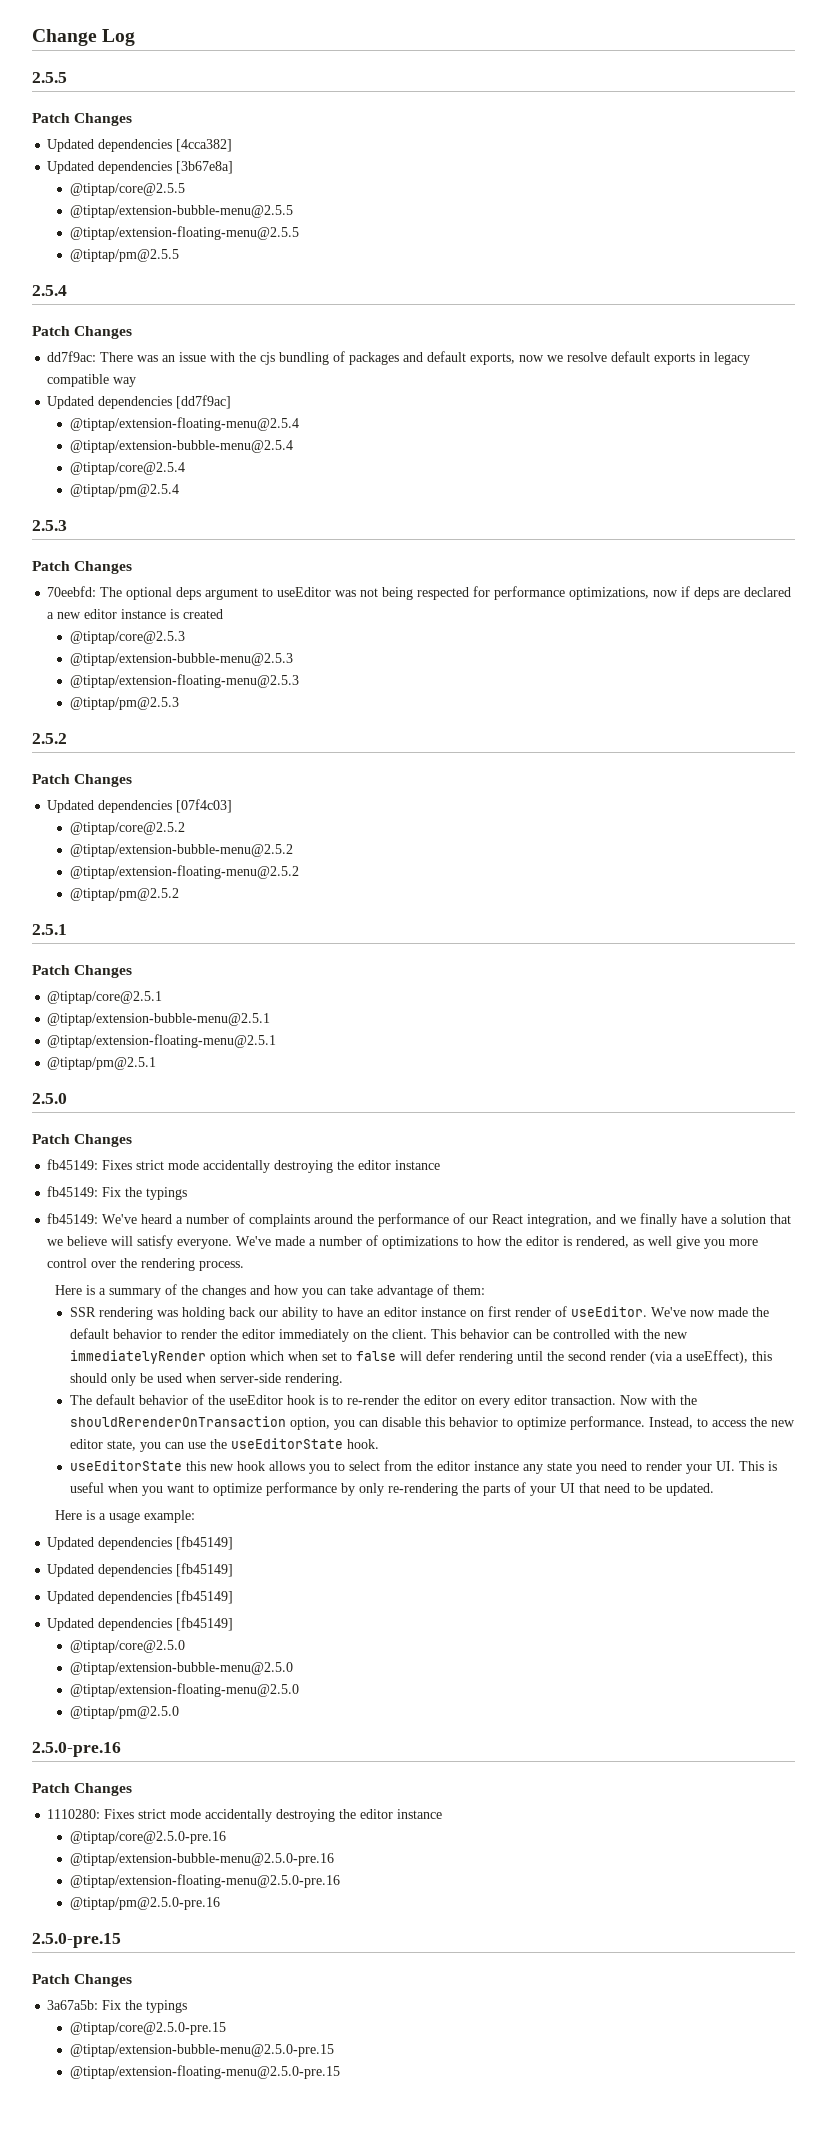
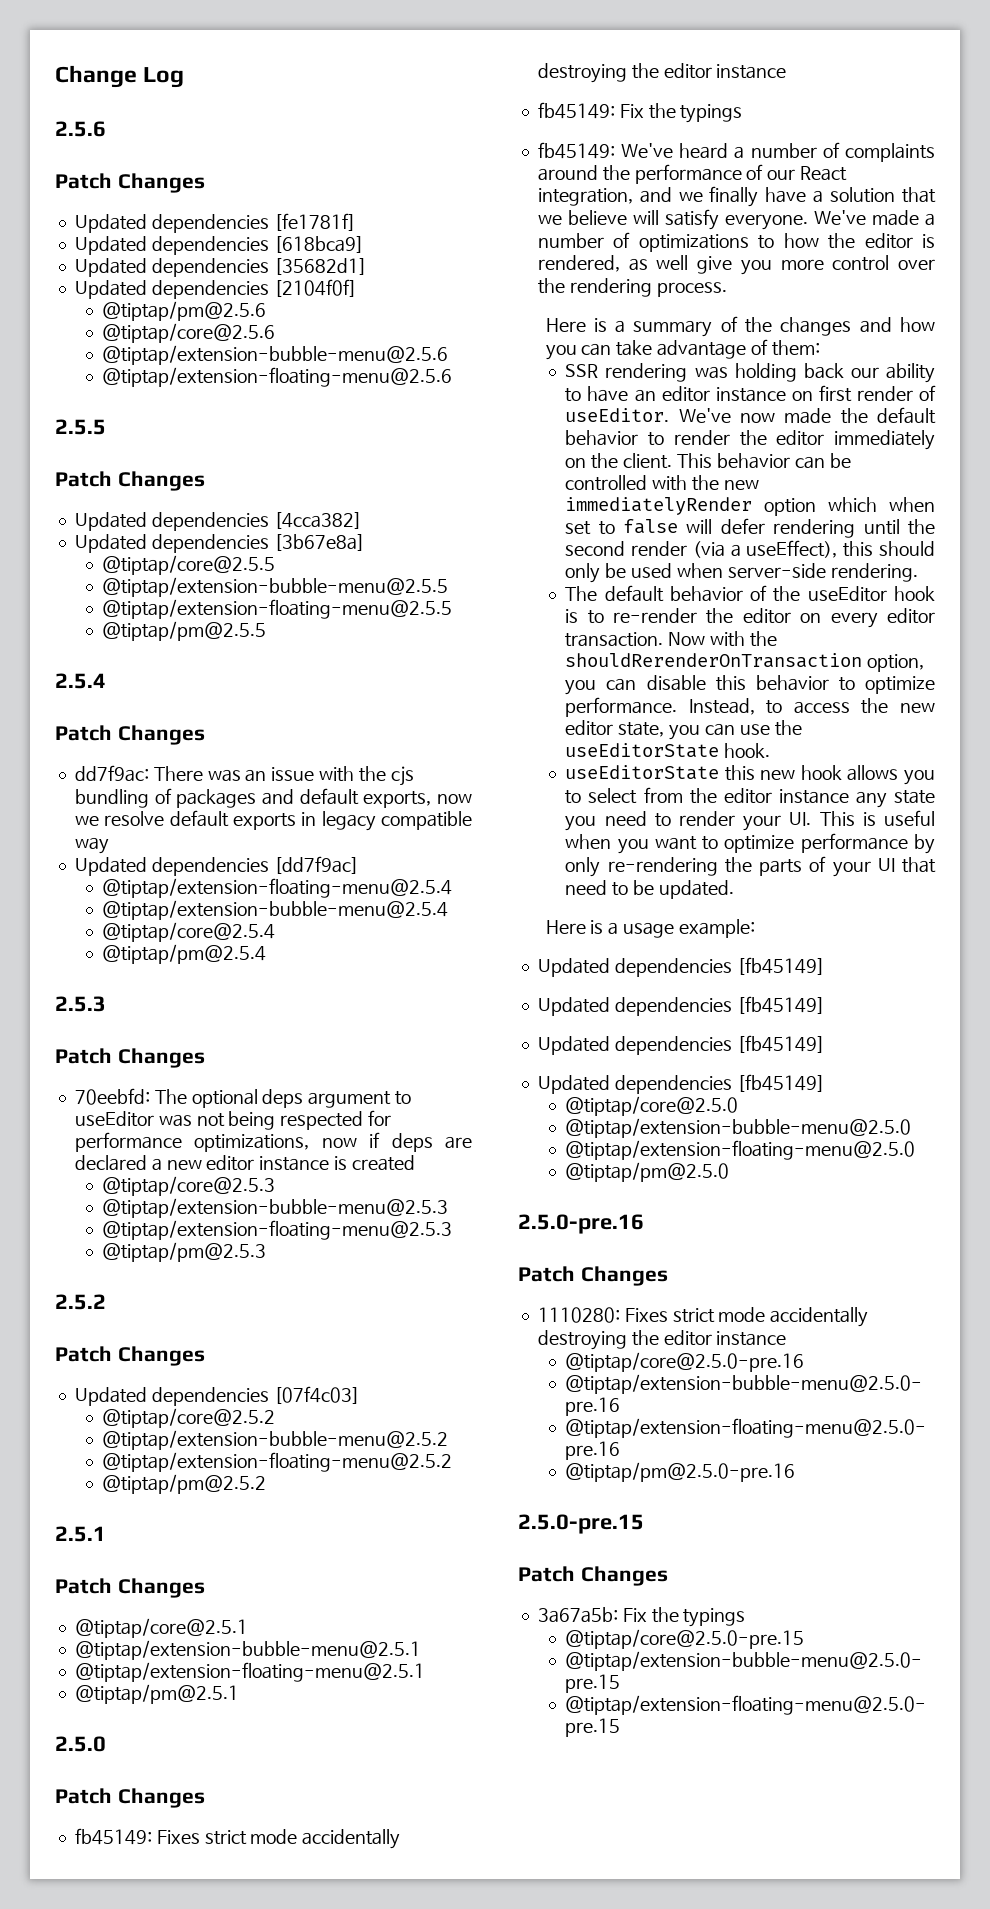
(136, 37) none -> [55,121,106,137] [55,173,205,193] [74,213,356,233] [74,236,364,255] [74,258,367,277] [74,279,357,299] [102,301,267,321] [102,323,276,343] [102,345,449,365] [102,367,453,387] // 2.5.6 // Patch Changes // Updated dependencies [fe1781f] // Updated dependencies [618bca9] // Updated dependencies [35682d1] // Updated dependencies [2104f0f] // @tiptap/pm@2.5.6 // @tiptap/core@2.5.6 // @tiptap/extension-bubble-menu@2.5.6 // @tiptap/extension-floating-menu@2.5.6

